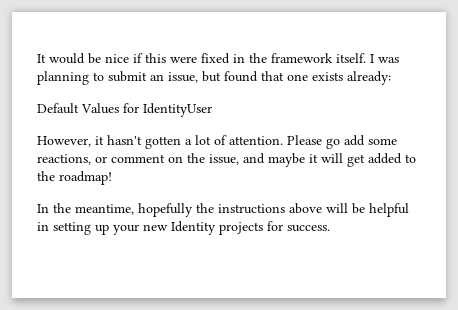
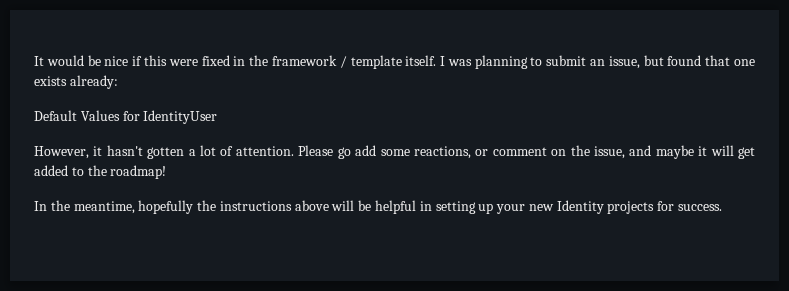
(333, 58) none -> [339,55,402,69] / template

